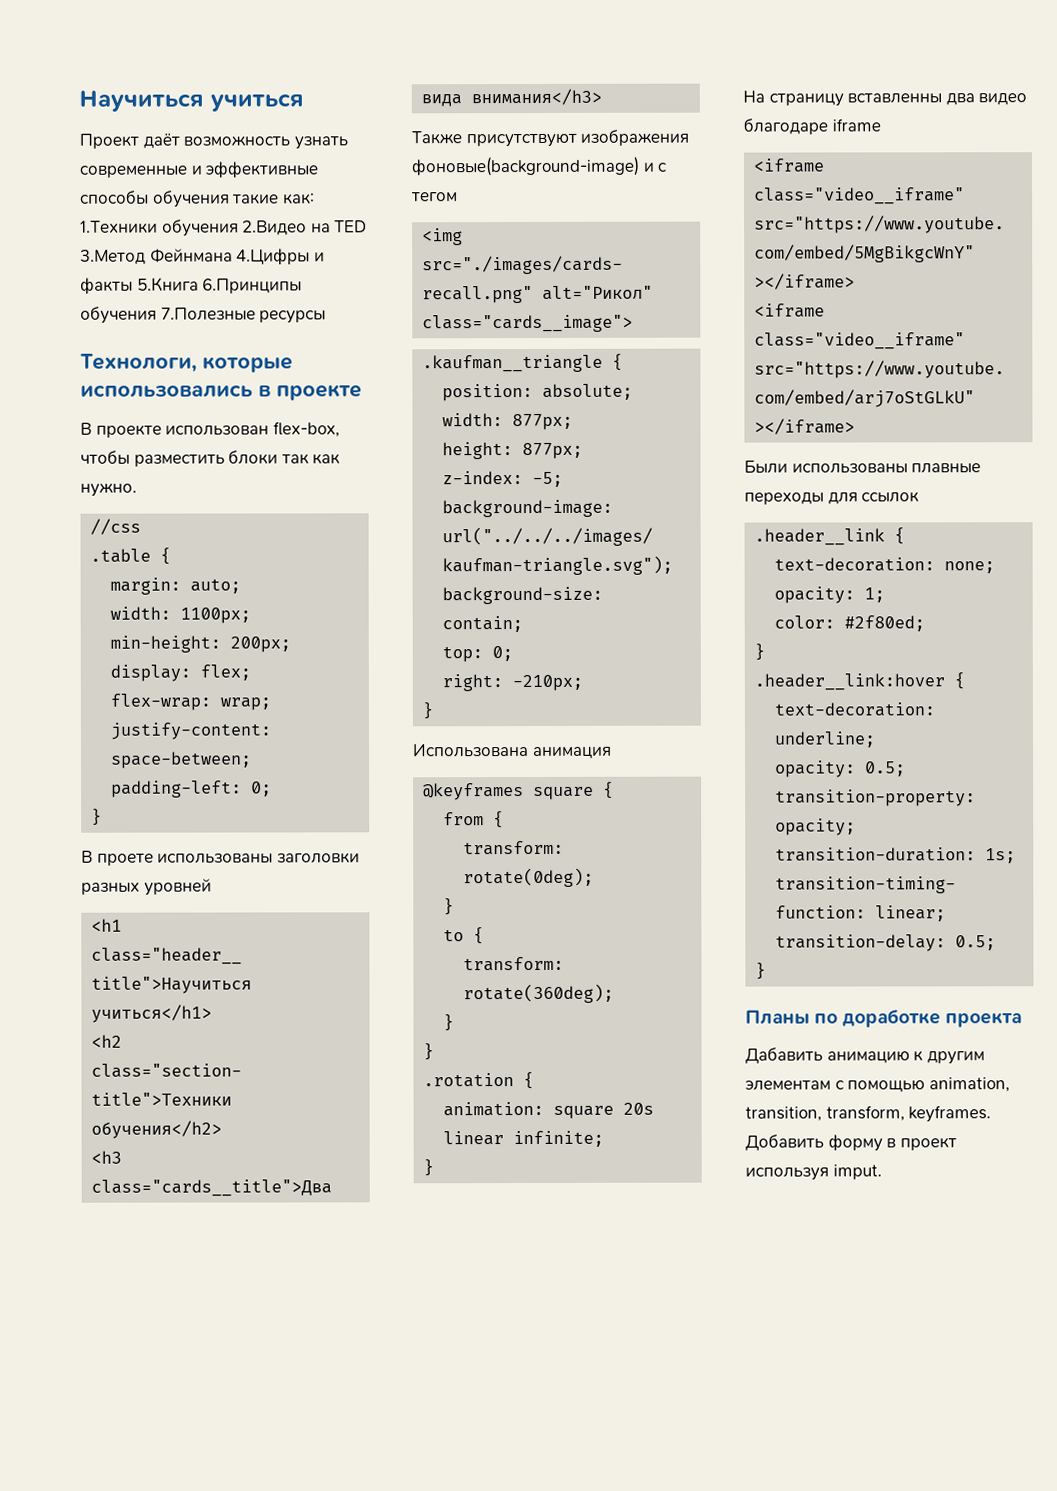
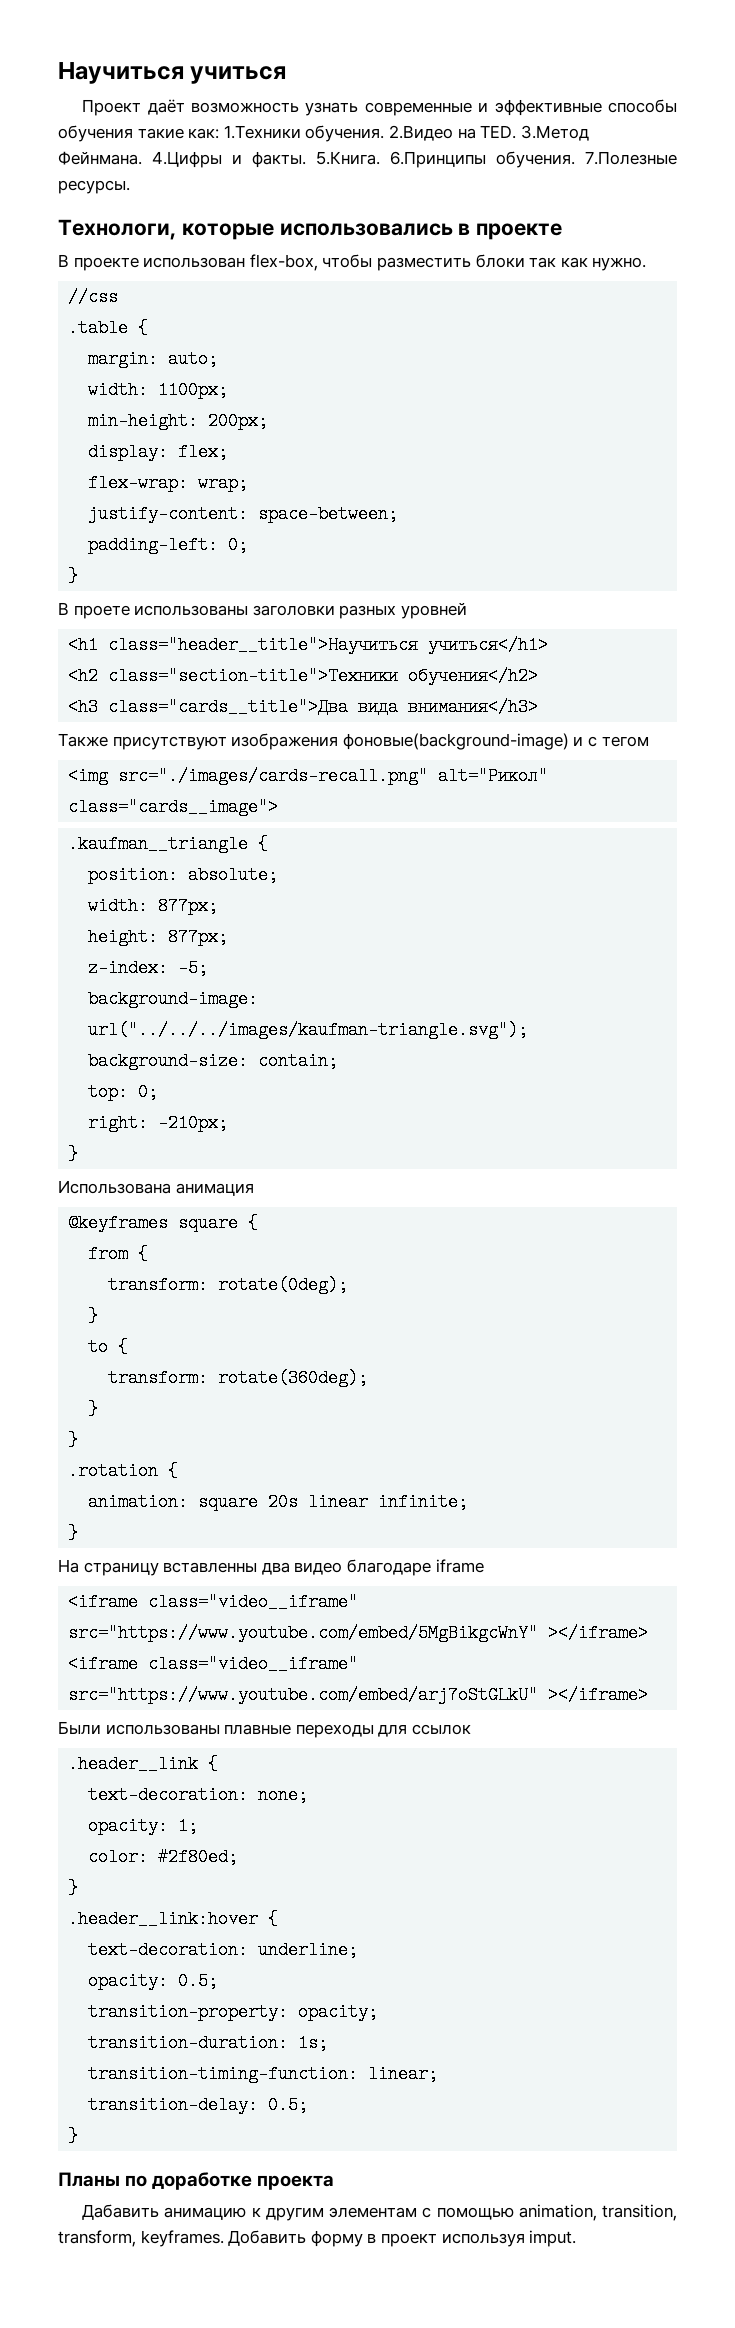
[161,219,239,237] обучения -> [305,125,385,142] обучения.
[334,220,368,233] [80,248,325,265] [80,277,303,294] [80,306,327,324] TED 3.Метод Фейнмана 4.Цифры и факты 5.Книга 6.Принципы обучения 7.Полезные ресурсы -> [480,125,589,141] [58,151,677,168] [58,180,130,194] TED. 3.Метод Фейнмана. 4.Цифры и факты. 5.Книга. 6.Принципы обучения. 7.Полезные ресурсы.

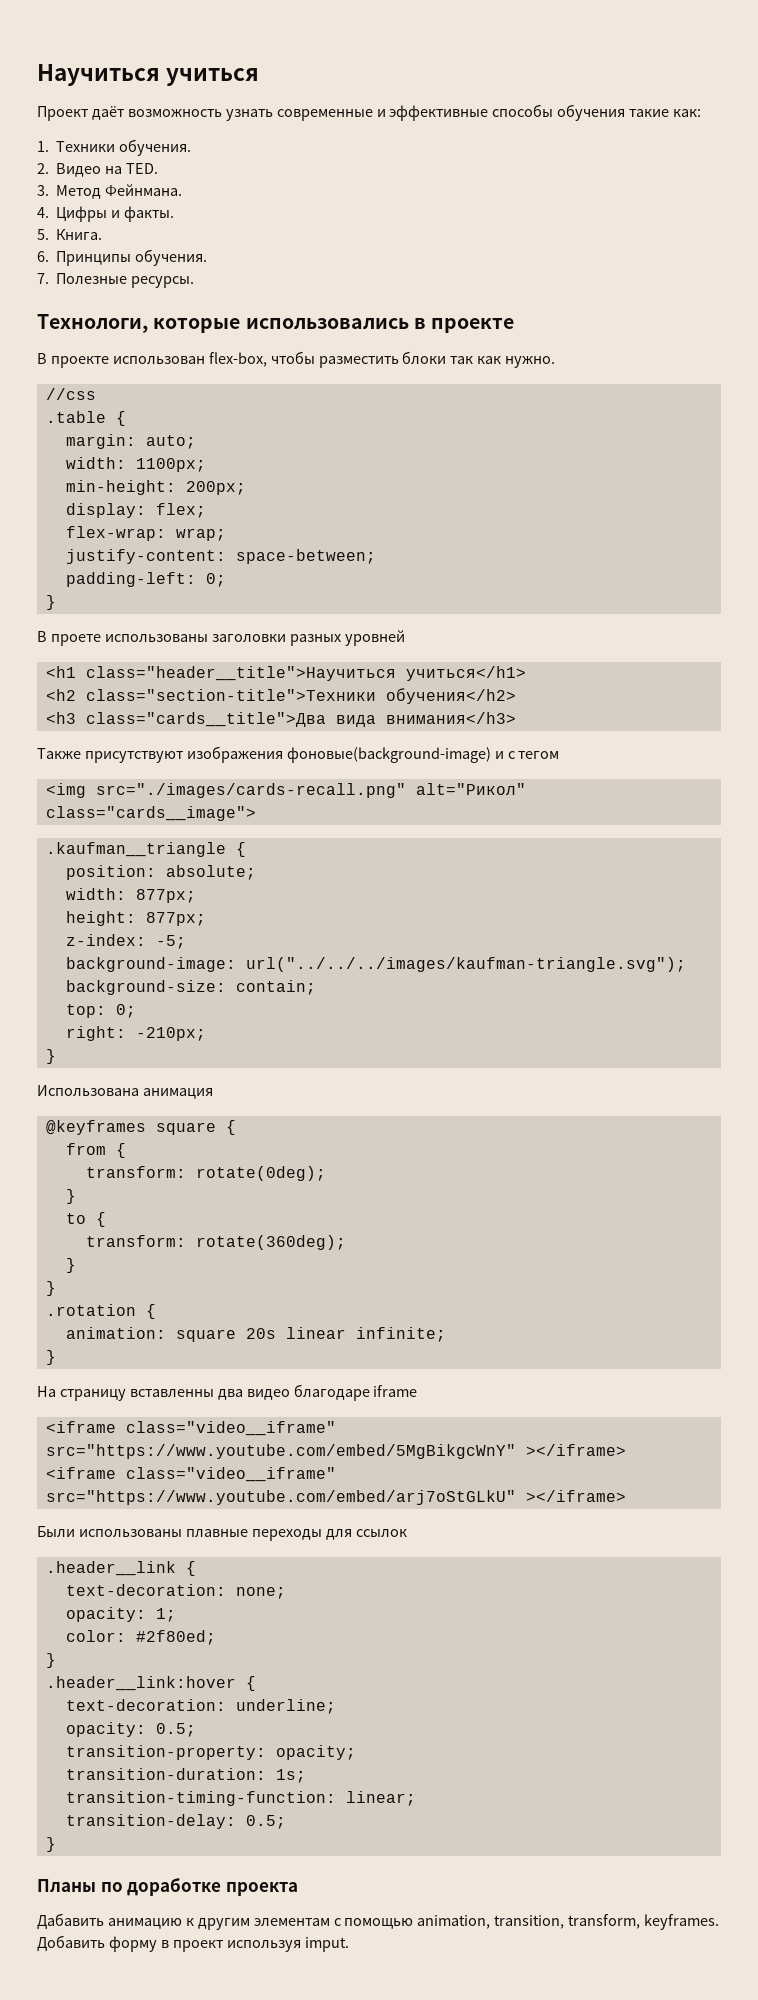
[223,125,453,142] 1.Техники обучения. 2.Видео -> [37,139,192,156] [37,163,102,177] // 1. Техники обучения. // 2. Видео
[520,125,589,141] 3.Метод -> [37,185,102,199] // 3. Метод
[152,151,222,168] 4.Цифры -> [37,206,108,222] // 4. Цифры
[316,151,677,168] 5.Книга. 6.Принципы обучения. 7.Полезные -> [37,229,103,240] [37,249,208,266] [37,273,128,284] // 5. Книга. // 6. Принципы обучения. // 7. Полезные

